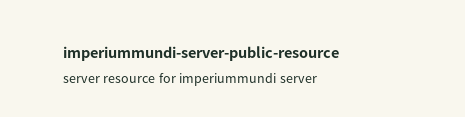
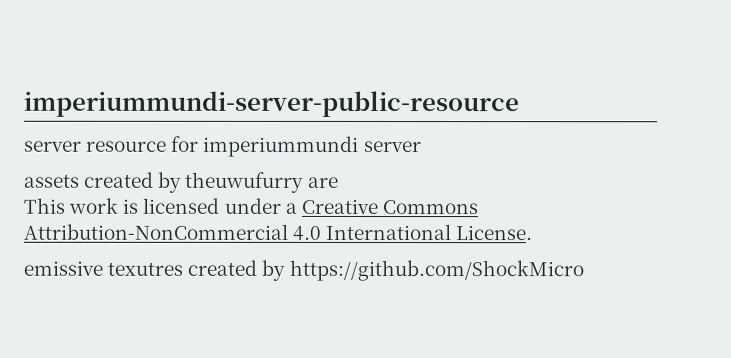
(317, 79) none -> [23,171,339,193] [23,197,478,215] [23,223,533,241] [23,259,584,282] // assets created by theuwufurry are // This work is licensed under a Creative Commons Attribution-NonCommercial 4.0 International License. // emissive texutres created by https://github.com/ShockMicro

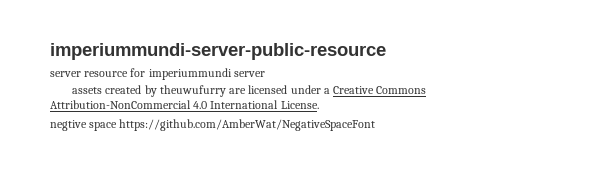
[23,197,139,214] // This work is -> (247, 91) none
[23,259,584,282] emissive texutres created by https://github.com/ShockMicro -> [50,119,376,131] negtive space https://github.com/AmberWat/NegativeSpaceFont

